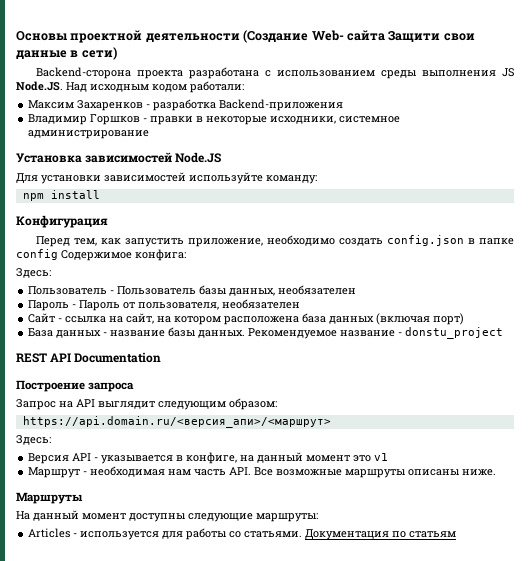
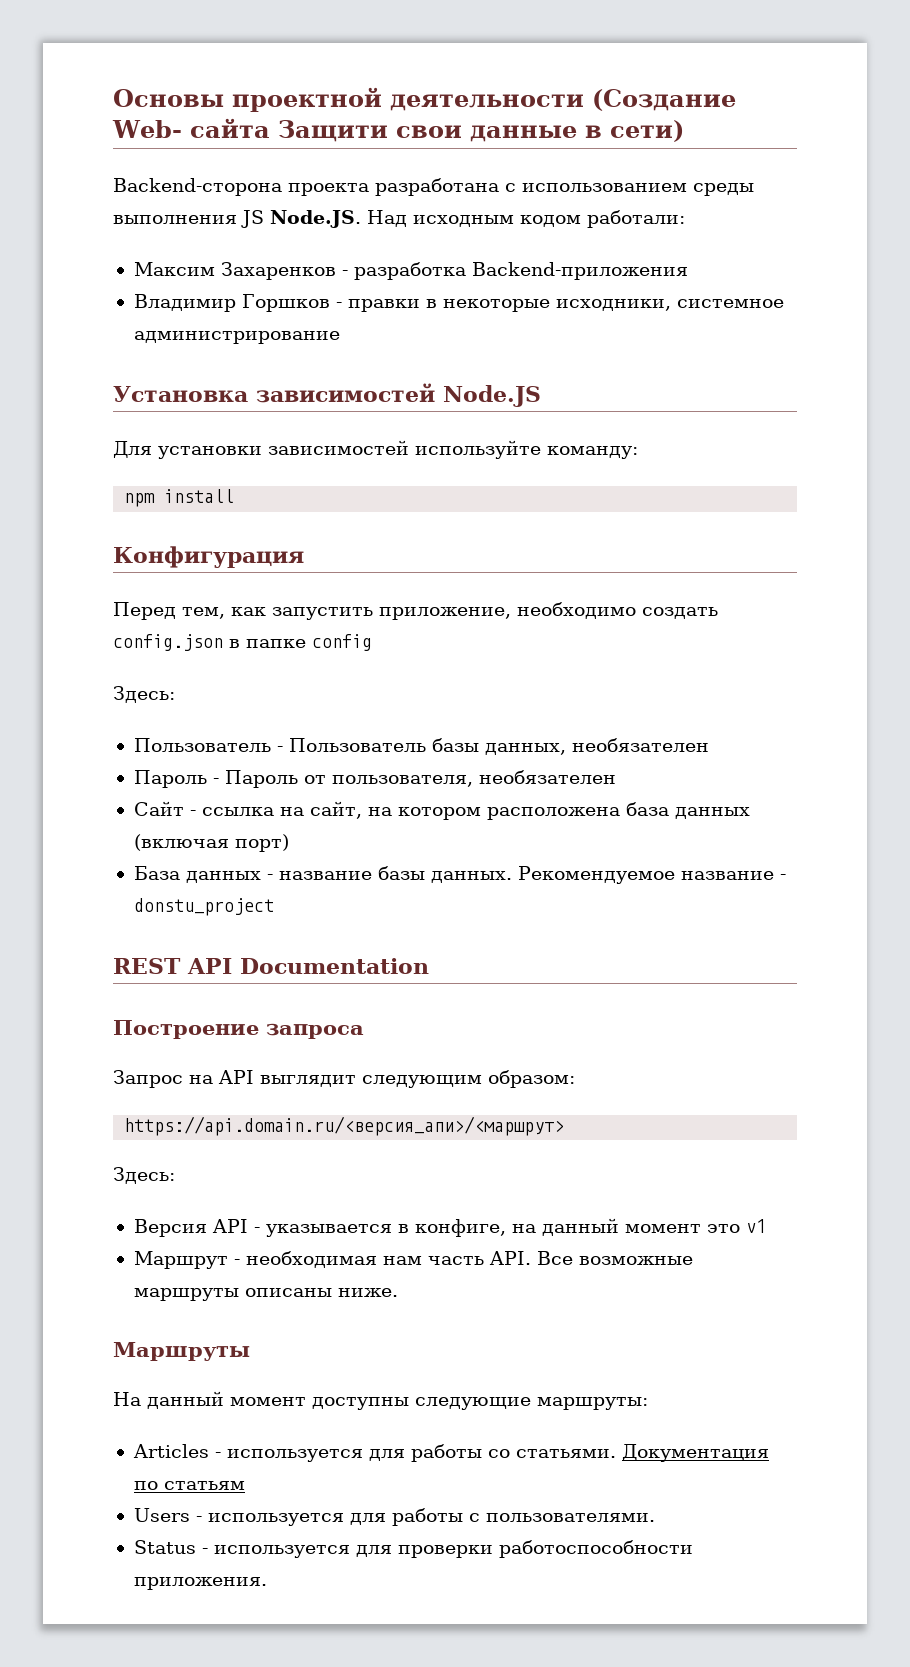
[61,249,186,261] Содержимое конфига: -> (372, 642) none
(457, 534) none -> [133,1508,655,1526] [133,1540,693,1558] [133,1577,267,1590] // Users - используется для работы с пользователями. // Status - используется для проверки работоспособности приложения.

